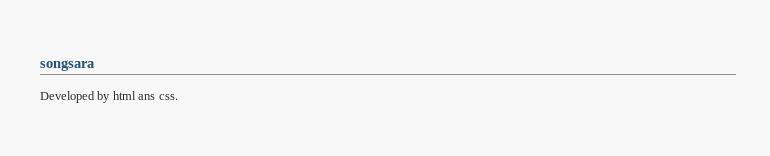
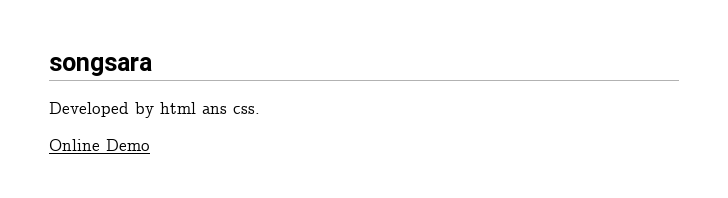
(178, 97) none -> [49,139,150,151] // Online Demo

